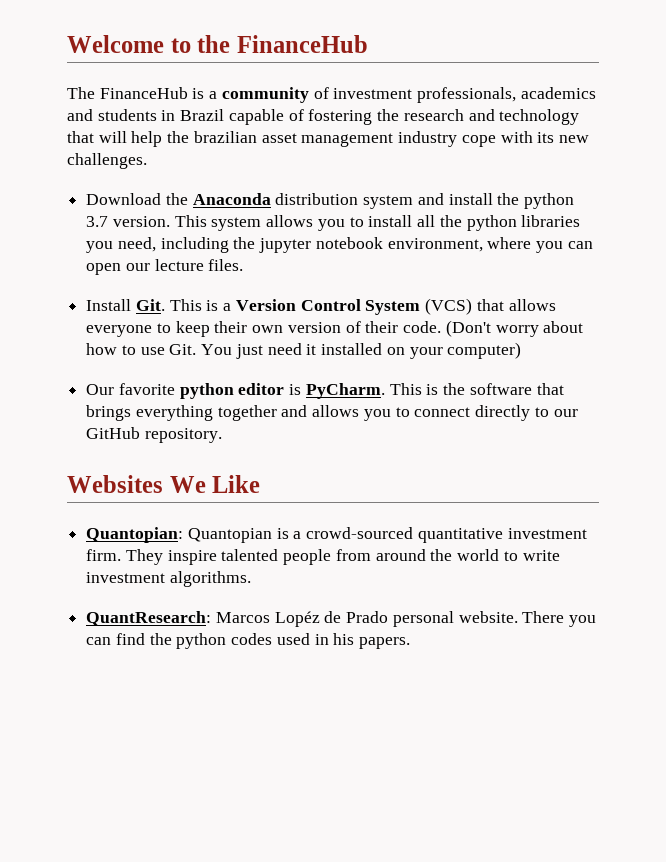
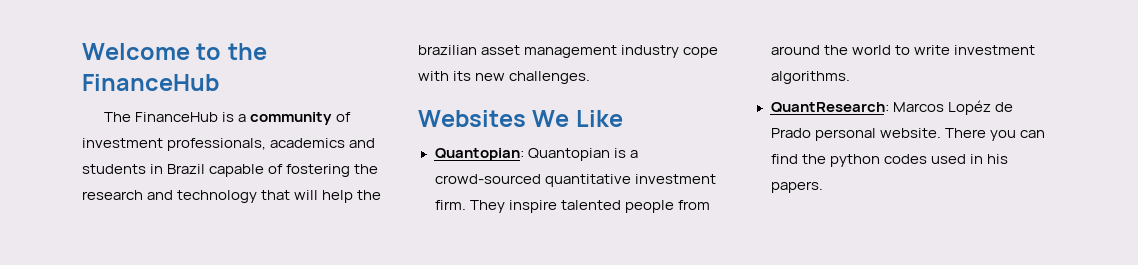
[86,193,575,209] [86,215,581,231] [86,237,593,253] [86,259,244,275] [86,298,556,315] [86,320,584,337] [86,342,522,359] [86,383,564,399] [86,405,578,421] [86,427,222,443] // Download the Anaconda distribution system and install the python 3.7 version. This system allows you to install all the python libraries you need, including the jupyter notebook environment, where you can open our lecture files. // Install Git. This is a Version Control System (VCS) that allows everyone to keep their own version of their code. (Don't worry about how to use Git. You just need it installed on your computer) // Our favorite python editor is PyCharm. This is the software that brings everything together and allows you to connect directly to our GitHub repository. -> (591, 77) none

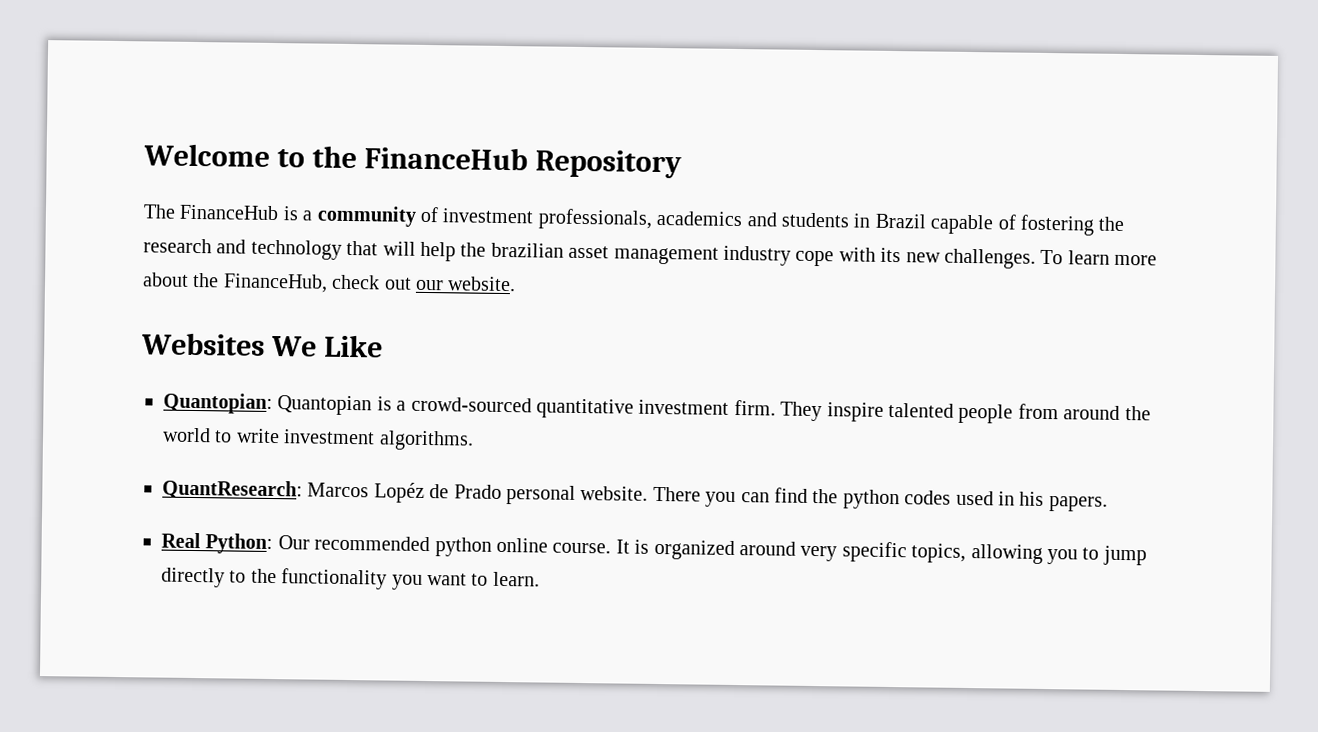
(219, 82) none -> [535,149,683,179] Repository
(591, 77) none -> [1040,249,1158,266] [142,272,517,293] To learn more about the FinanceHub, check out our website.
(823, 187) none -> [161,532,1147,566] [161,567,540,590] // Real Python: Our recommended python online course. It is organized around very specific topics, allowing you to jump directly to the functionality you want to learn.

